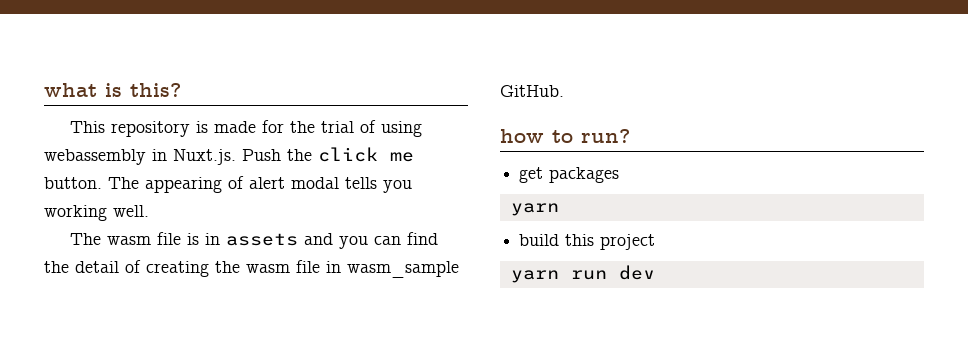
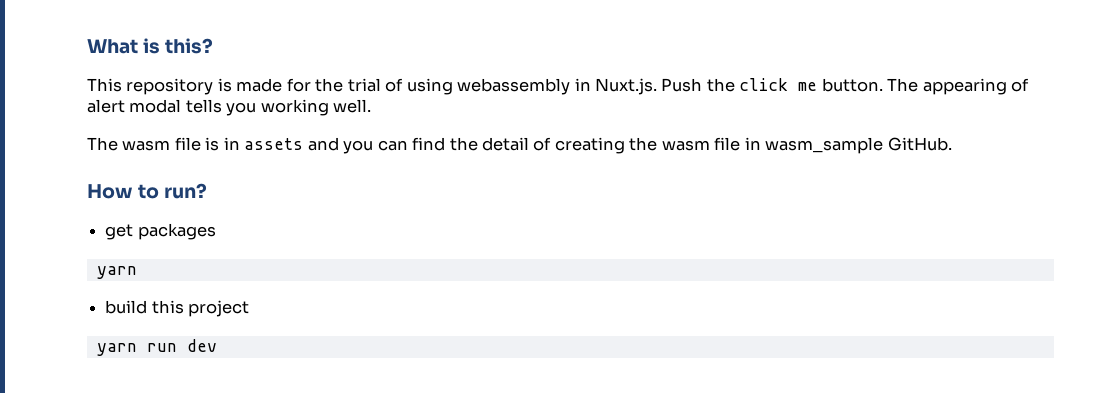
[44,83,97,97] what -> [87,39,138,54] What
[500,129,544,143] how -> [87,184,133,199] How

